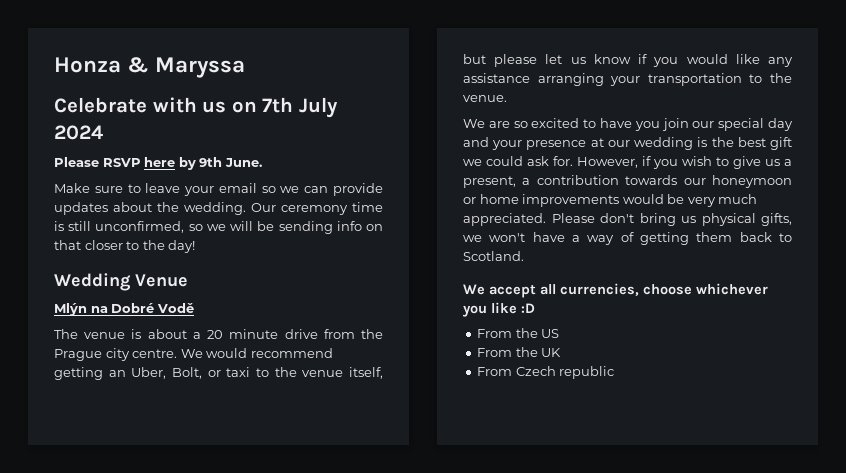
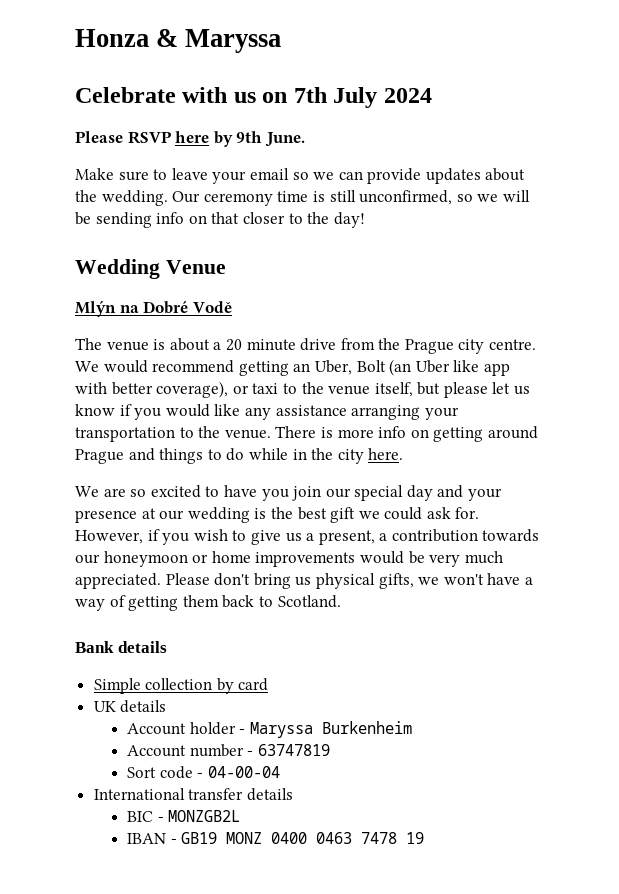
[172,367,202,379] Bolt, -> [356,359,510,376] [75,381,229,398] Bolt (an Uber like app with better coverage),
(507, 98) none -> [275,426,538,442] [75,448,404,464] There is more info on getting around Prague and things to do while in the city here.
[463,283,768,298] [463,302,535,317] [477,328,560,338] [477,347,562,357] [477,366,615,379] We accept all currencies, choose whichever you like :D // From the US // From the UK // From Czech republic -> [75,641,167,653] [93,678,269,694] [93,700,167,713] [126,721,412,738] [126,744,330,757] [126,766,280,779] [93,788,293,801] [126,810,241,822] [126,832,425,844] Bank details // Simple collection by card // UK details // Account holder - Maryssa Burkenheim // Account number - 63747819 // Sort code - 04-00-04 // International transfer details // BIC - MONZGB2L // IBAN - GB19 MONZ 0400 0463 7478 19

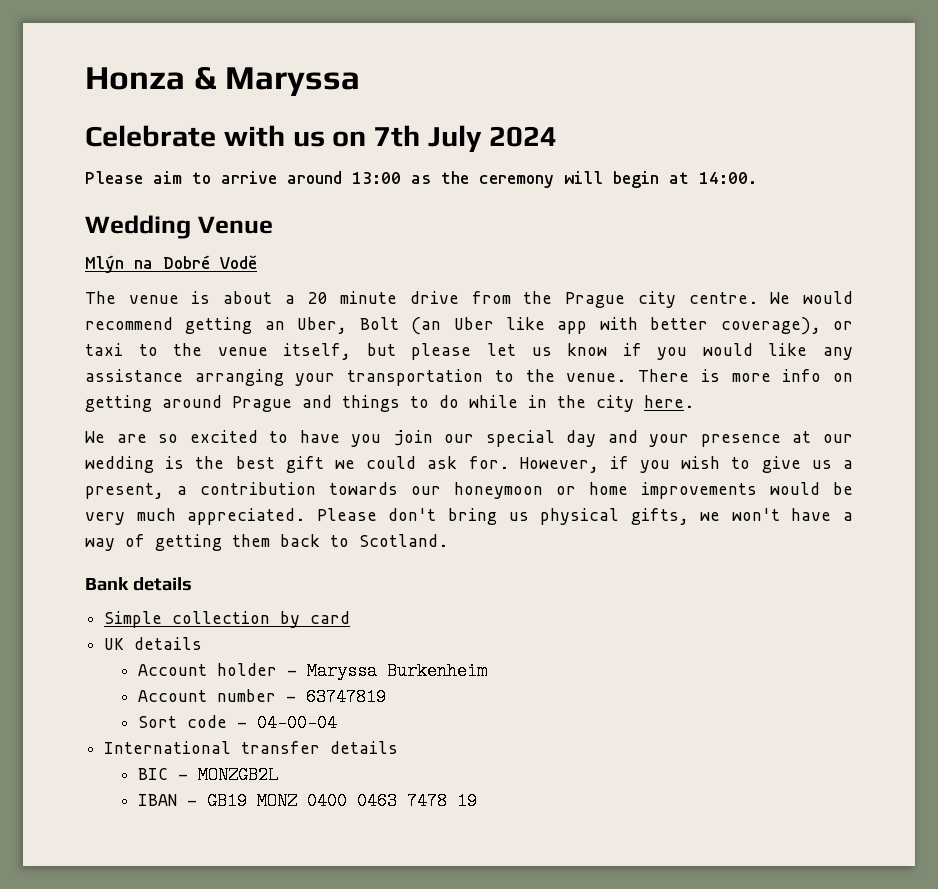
[127,131,305,147] [75,168,526,184] [75,190,530,206] [75,212,365,228] RSVP here by 9th June. // Make sure to leave your email so we can provide updates about the wedding. Our ceremony time is still unconfirmed, so we will be sending info on that closer to the day! -> [153,171,757,188] aim to arrive around 13:00 as the ceremony will begin at 14:00.

